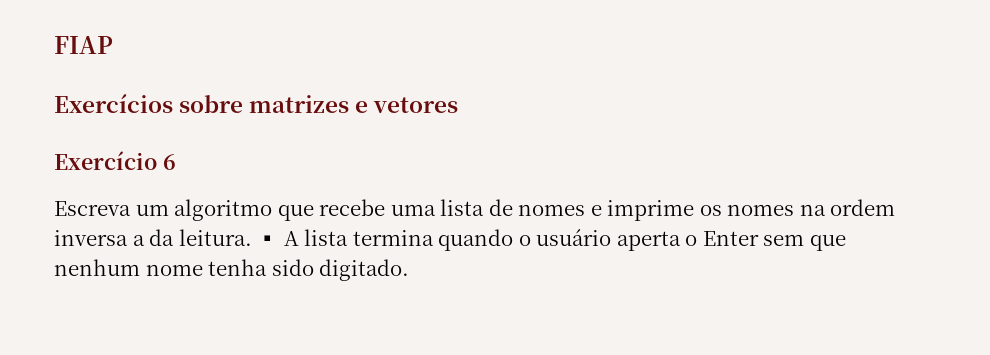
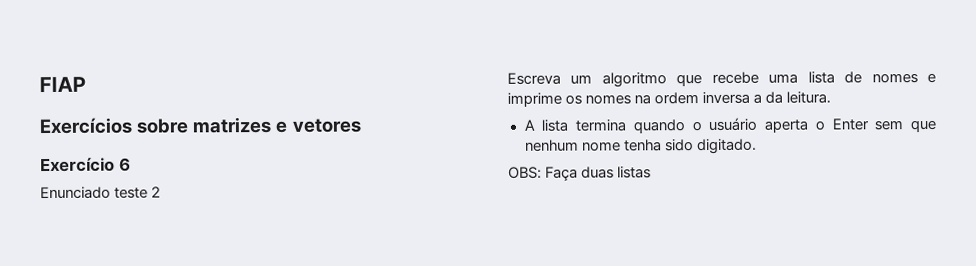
(176, 162) none -> [40,186,162,200] // Enunciado teste 2
[257,235,279,246] ▪ -> (832, 97) //
(410, 270) none -> [508,166,652,182] // OBS: Faça duas listas

